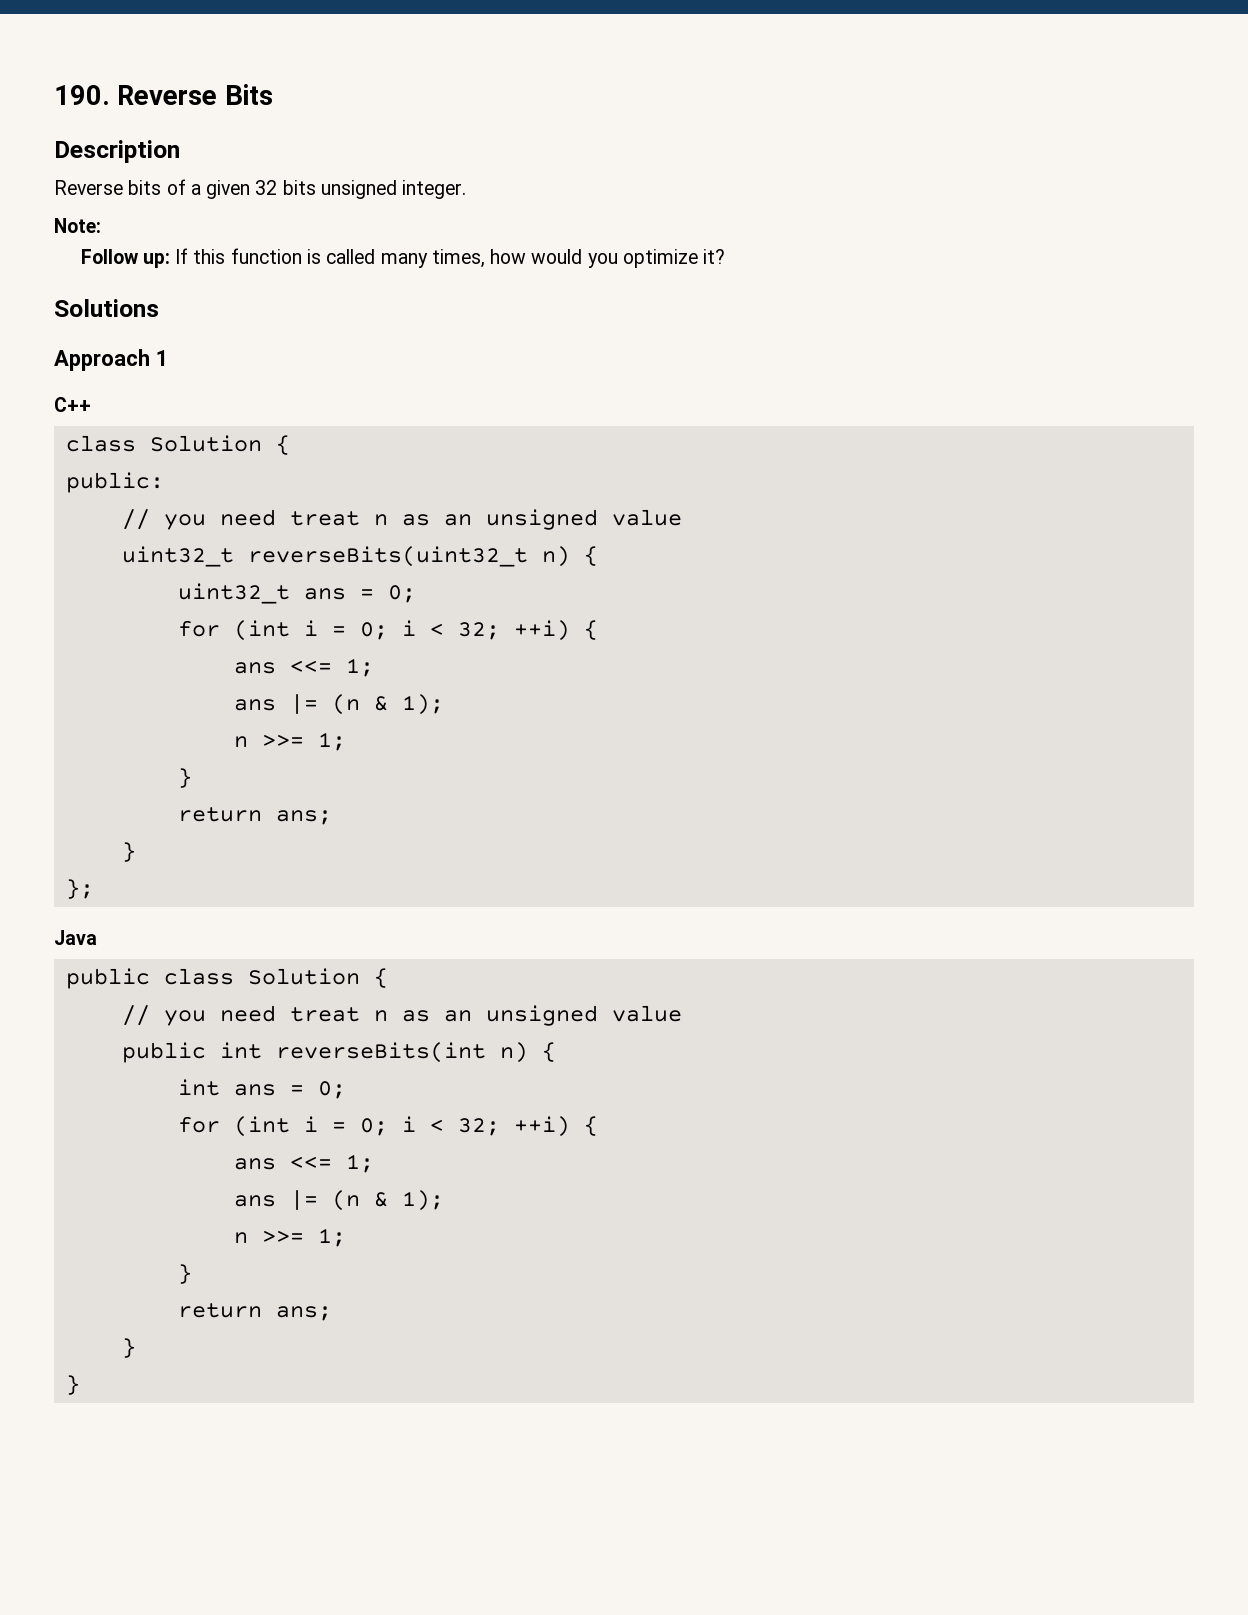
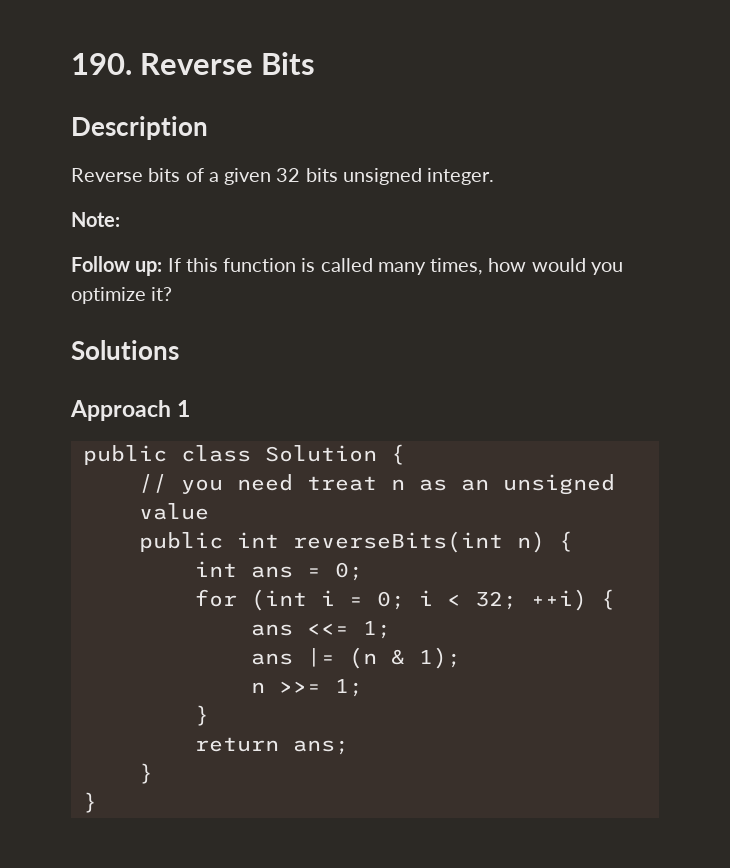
[54,397,91,412] [65,435,290,455] [65,472,164,493] [121,509,682,530] [121,546,598,567] [177,583,416,604] [177,620,598,641] [233,658,374,677] [233,694,444,715] [233,732,346,751] [177,768,192,788] [177,807,332,825] [121,842,136,862] [65,879,94,899] [54,930,97,945] // C++ // class Solution { // public: // // you need treat n as an unsigned value // uint32_t reverseBits(uint32_t n) { // uint32_t ans = 0; // for (int i = 0; i < 32; ++i) { // ans <<= 1; // ans |= (n & 1); // n >>= 1; // } // return ans; // } // }; // Java -> (191, 408) none

